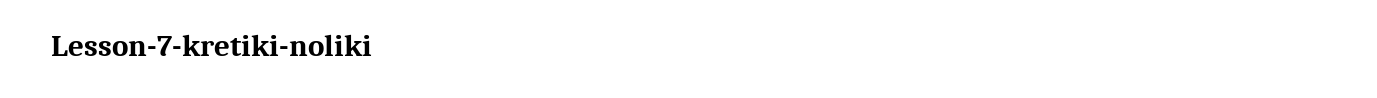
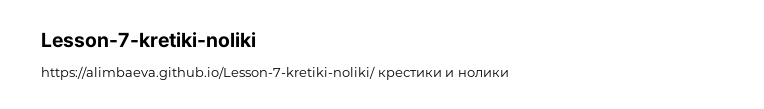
(372, 45) none -> [41,66,509,80] // https://alimbaeva.github.io/Lesson-7-kretiki-noliki/ крестики и нолики

